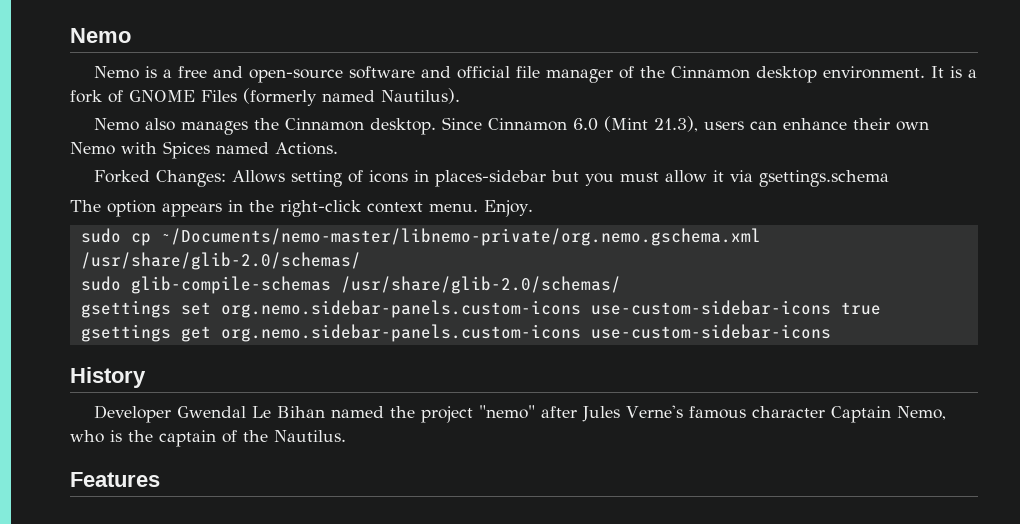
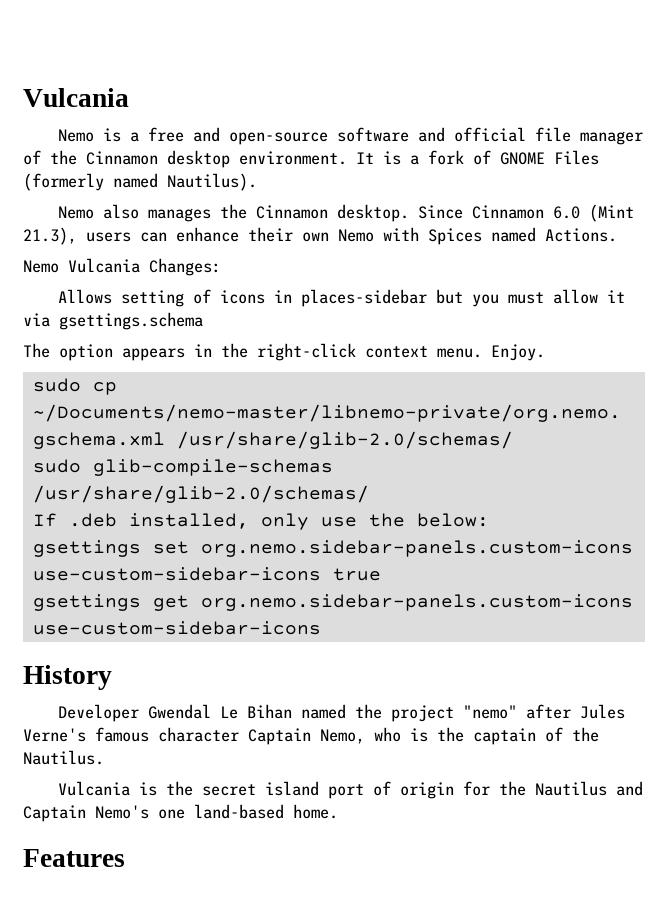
[70,28,131,43] Nemo -> [23,88,129,107] Vulcania
[93,170,150,183] Forked -> [23,258,140,273] Nemo Vulcania
(226, 178) none -> (221, 267) //
(621, 285) none -> [32,513,489,530] // If .deb installed, only use the below:
(346, 436) none -> [58,781,644,799] [23,804,338,822] // Vulcania is the secret island port of origin for the Nautilus and Captain Nemo's one land-based home.

